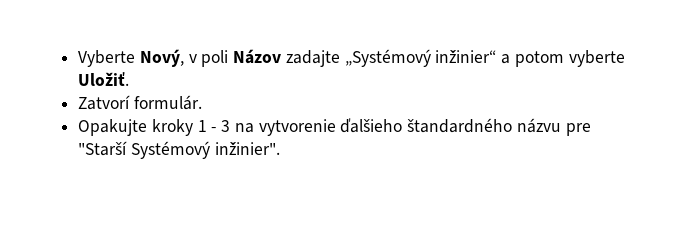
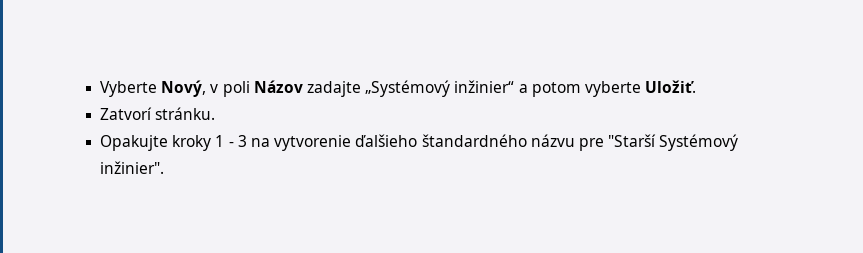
[133,95,202,110] formulár. -> [155,107,216,120] stránku.

